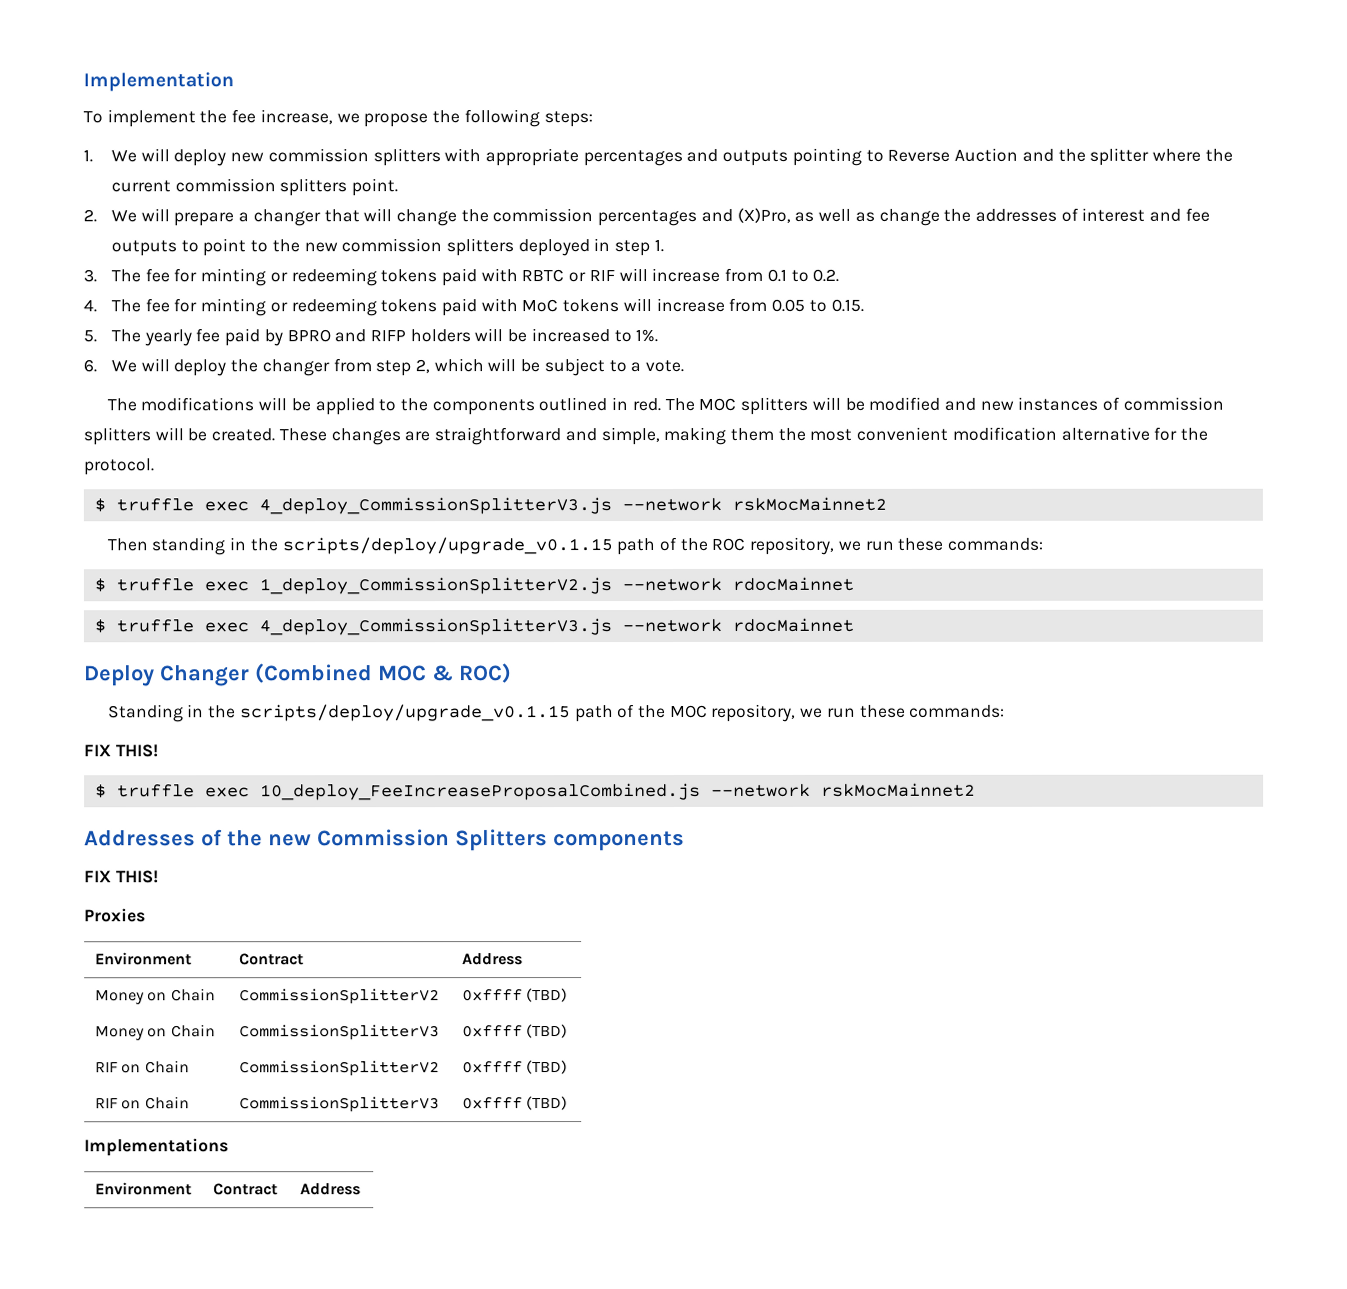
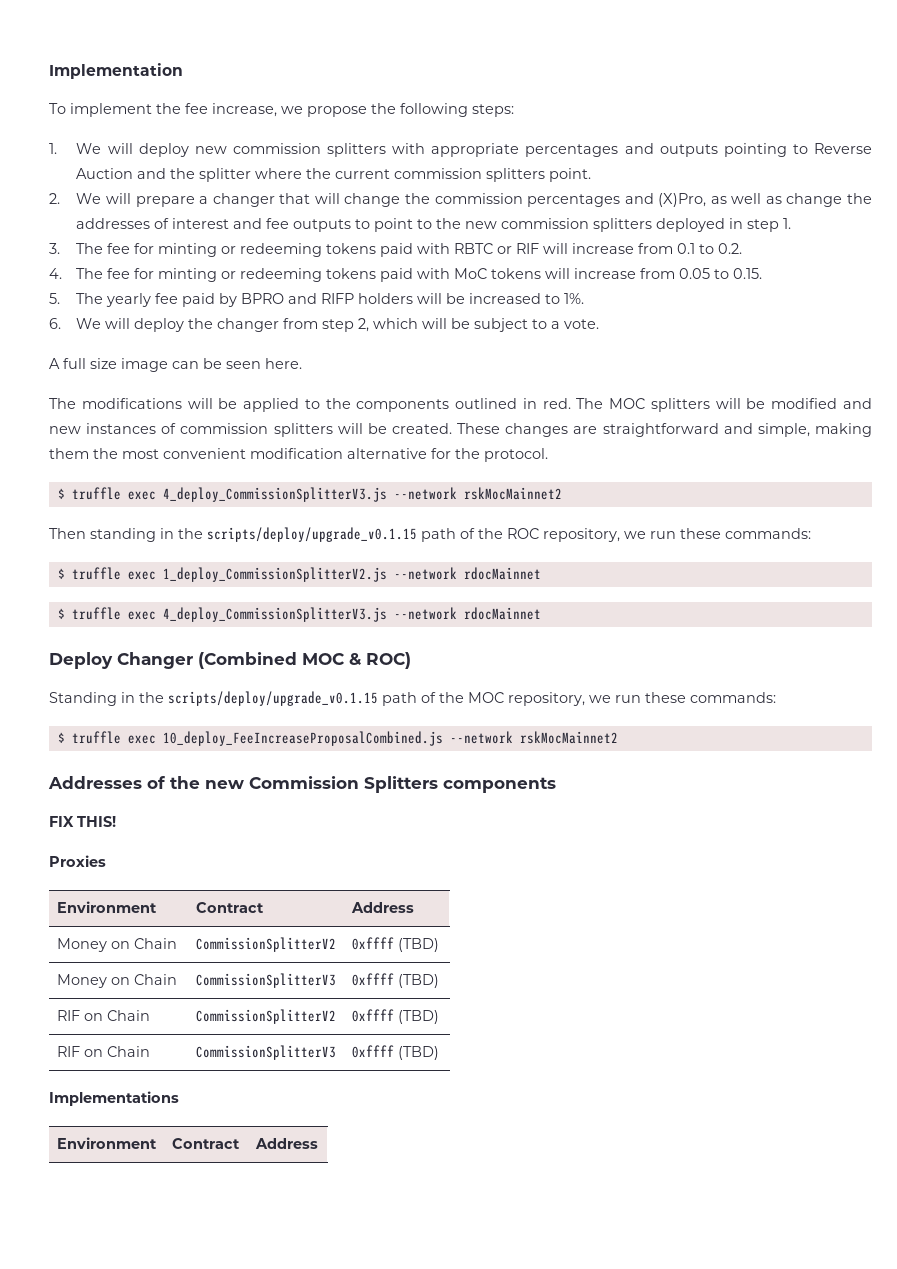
(685, 366) none -> [49,358,302,372] // A full size image can be seen here.
[84,744,159,758] // FIX THIS! -> (776, 697) none

